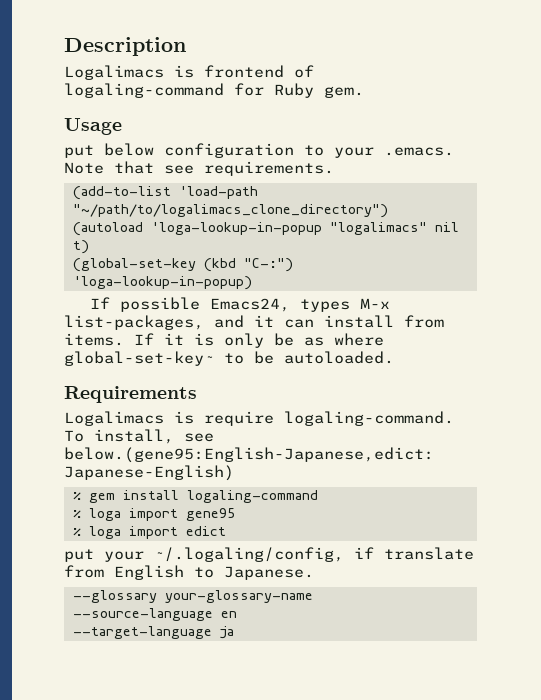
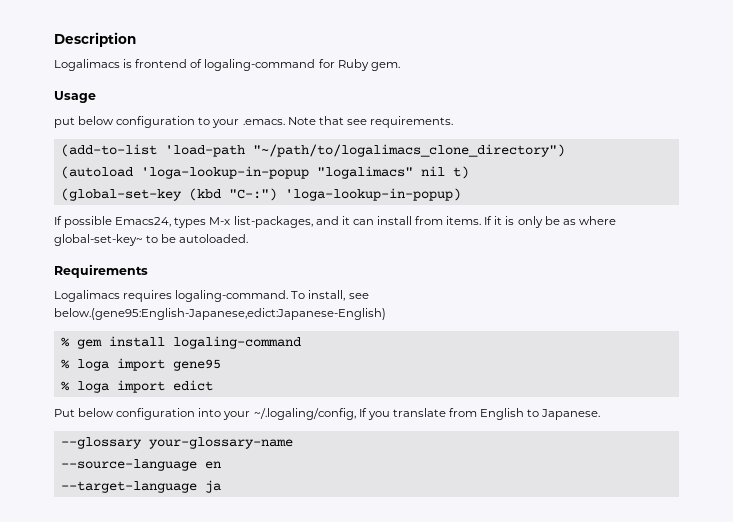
[174,411,274,426] is require -> [123,290,173,302] requires
[64,547,374,562] put your ~/.logaling/config, if -> [54,408,390,420] Put below configuration into your ~/.logaling/config, If you

